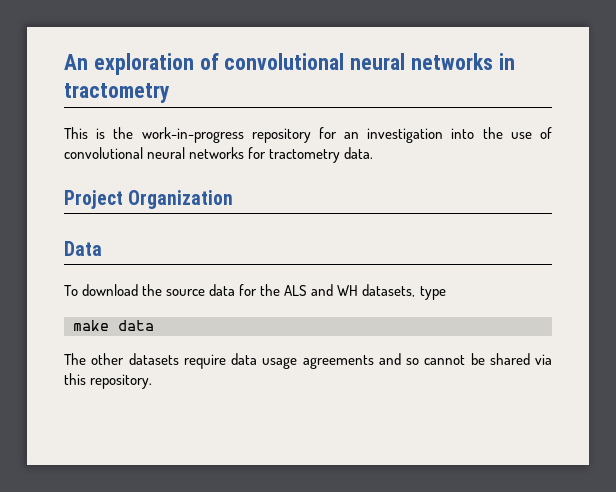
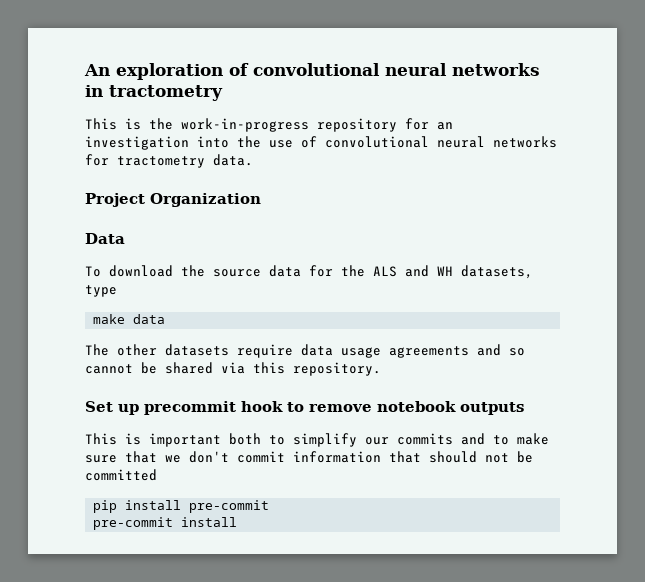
(153, 381) none -> [85,401,524,415] [85,433,549,447] [85,451,533,463] [85,469,157,481] [93,500,270,513] [93,517,238,530] // Set up precommit hook to remove notebook outputs // This is important both to simplify our commits and to make sure that we don't commit information that should not be committed // pip install pre-commit // pre-commit install

